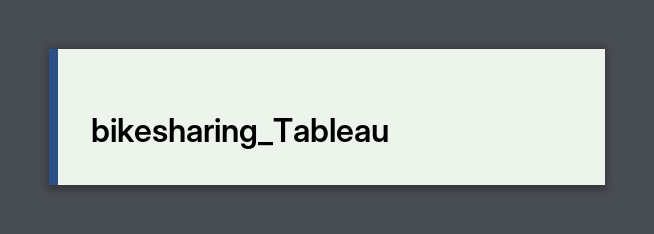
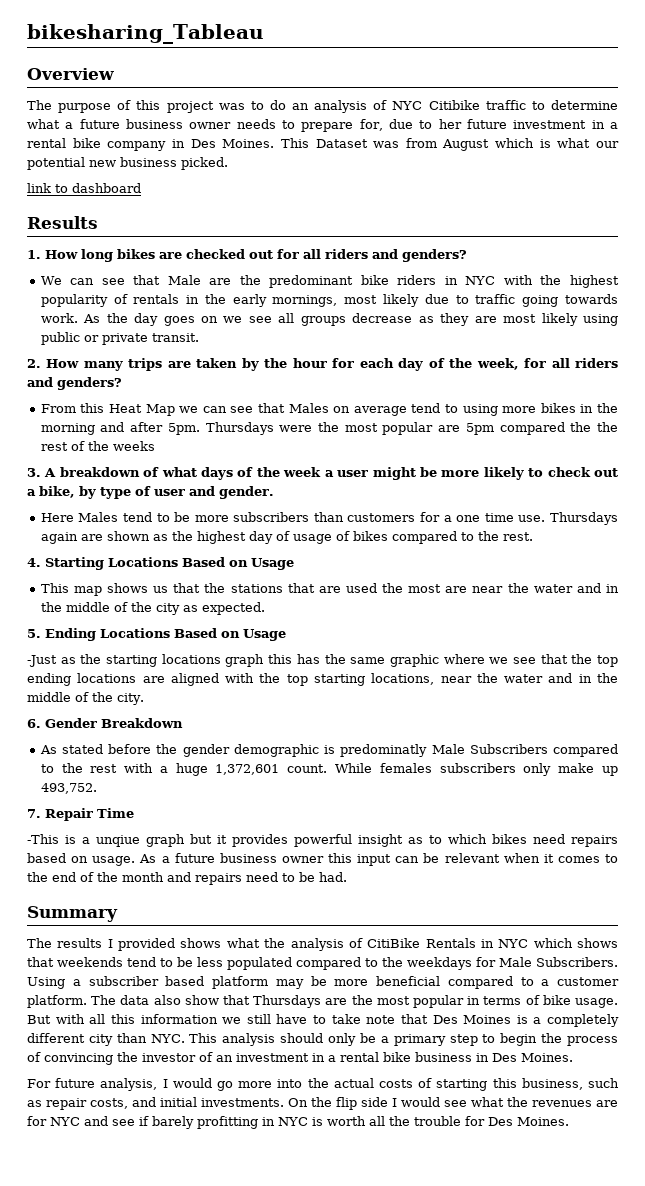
(389, 133) none -> [27,68,114,80] [27,100,618,113] [27,119,619,132] [27,138,619,151] [27,157,228,170] [27,183,141,193] [27,216,98,229] [27,249,467,262] [40,275,619,288] [40,294,619,307] [40,313,618,326] [40,332,199,345] [27,358,619,371] [27,377,122,390] [40,403,619,416] [40,422,618,435] [40,441,155,451] [27,467,619,480] [27,486,274,499] [40,512,619,525] [40,531,533,544] [27,557,294,570] [40,583,619,596] [40,602,265,615] [27,628,286,641] [27,654,618,667] [27,673,619,686] [27,692,144,705] [27,718,183,728] [39,744,619,757] [40,763,618,776] [40,783,97,794] [27,808,134,821] [27,834,618,847] [27,853,618,866] [27,872,347,885] [27,906,118,922] [27,938,618,951] [27,957,618,970] [27,976,619,989] [27,995,618,1008] [27,1014,619,1027] [27,1033,619,1046] [27,1052,573,1065] [27,1078,619,1091] [27,1097,618,1110] [27,1116,569,1129] // Overview // The purpose of this project was to do an analysis of NYC Citibike traffic to determine what a future business owner needs to prepare for, due to her future investment in a rental bike company in Des Moines. This Dataset was from August which is what our potential new business picked. // link to dashboard // Results // 1. How long bikes are checked out for all riders and genders? // We can see that Male are the predominant bike riders in NYC with the highest popularity of rentals in the early mornings, most likely due to traffic going towards work. As the day goes on we see all groups decrease as they are most likely using public or private transit. // 2. How many trips are taken by the hour for each day of the week, for all riders and genders? // From this Heat Map we can see that Males on average tend to using more bikes in the morning and after 5pm. Thursdays were the most popular are 5pm compared the the rest of the weeks // 3. A breakdown of what days of the week a user might be more likely to check out a bike, by type of user and gender. // Here Males tend to be more subscribers than customers for a one time use. Thursdays again are shown as the highest day of usage of bikes compared to the rest. // 4. Starting Locations Based on Usage // This map shows us that the stations that are used the most are near the water and in the middle of the city as expected. // 5. Ending Locations Based on Usage // -Just as the starting locations graph this has the same graphic where we see that the top ending locations are aligned with the top starting locations, near the water and in the middle of the city. // 6. Gender Breakdown // As stated before the gender demographic is predominatly Male Subscribers compared to the rest with a huge 1,372,601 count. While females subscribers only make up 493,752. // 7. Repair Time // -This is a unqiue graph but it provides powerful insight as to which bikes need repairs based on usage. As a future business owner this input can be relevant when it comes to the end of the month and repairs need to be had. // Summary // The results I provided shows what the analysis of CitiBike Rentals in NYC which shows that weekends tend to be less populated compared to the weekdays for Male Subscribers. Using a subscriber based platform may be more beneficial compared to a customer platform. The data also show that Thursdays are the most popular in terms of bike usage. But with all this information we still have to take note that Des Moines is a completely different city than NYC. This analysis should only be a primary step to begin the process of convincing the investor of an investment in a rental bike business in Des Moines. // For future analysis, I would go more into the actual costs of starting this business, such as repair costs, and initial investments. On the flip side I would see what the revenues are for NYC and see if barely profitting in NYC is worth all the trouble for Des Moines.

